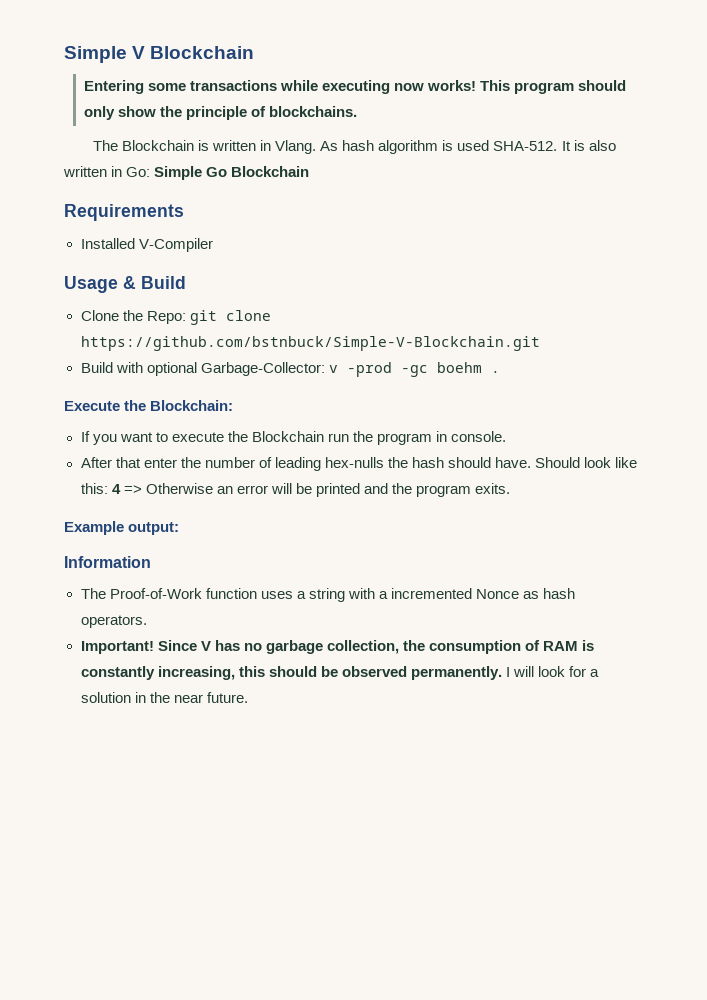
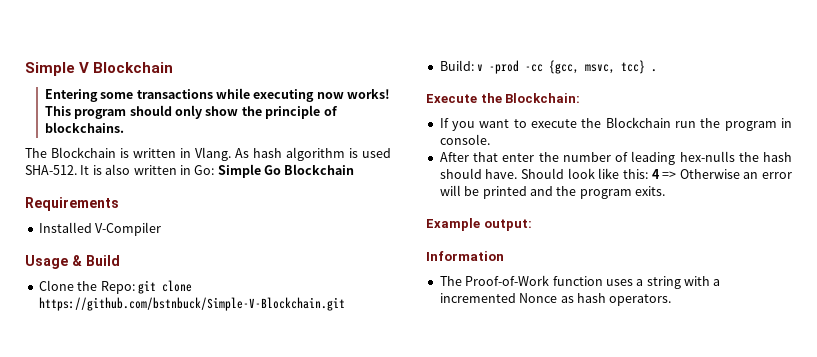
[80,362,482,377] Build with optional Garbage-Collector: v -prod -gc boehm -> [439,60,646,74] Build: v -prod -cc {gcc, msvc, tcc}
[80,640,595,654] [80,666,600,680] [80,692,248,703] // Important! Since V has no garbage collection, the consumption of RAM is constantly increasing, this should be observed permanently. I will look for a solution in the near future. -> (672, 300) none

